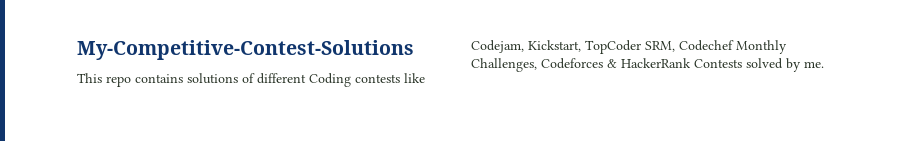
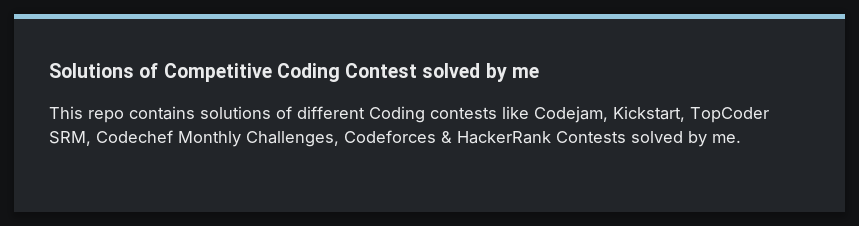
[77,40,414,60] My-Competitive-Contest-Solutions -> [49,63,539,82] Solutions of Competitive Coding Contest solved by me

